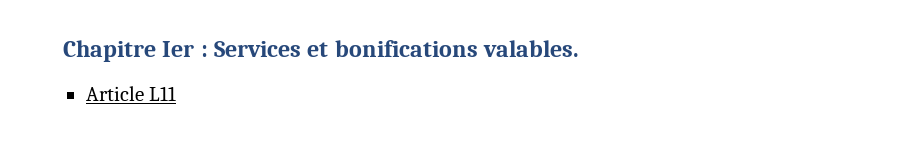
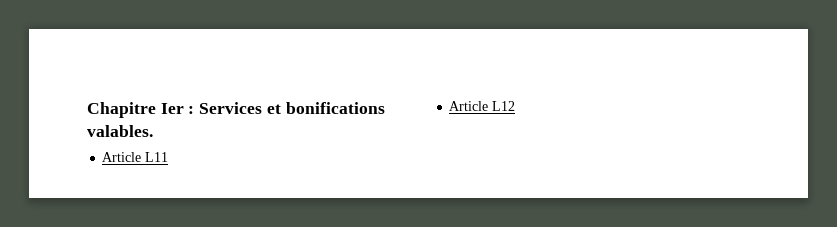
(177, 93) none -> [449,101,516,111] // Article L12

